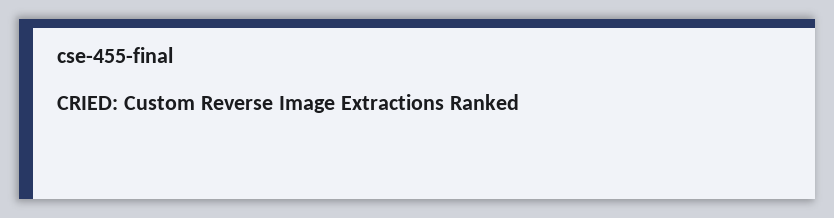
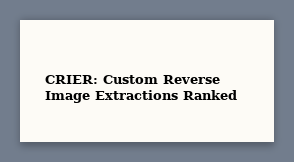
[57,47,173,63] [57,96,118,110] cse-455-final // CRIED: -> [45,75,98,84] CRIER:

